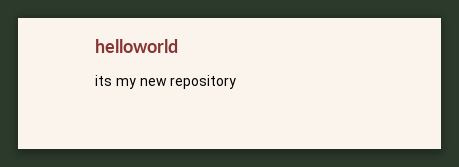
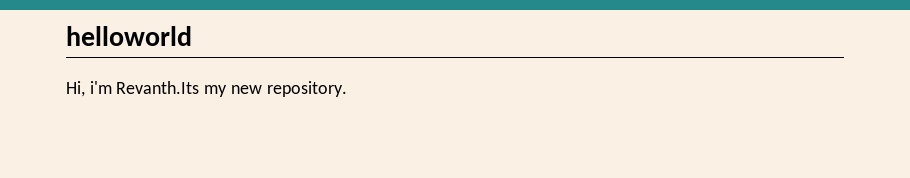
[95,75,112,86] its -> [66,81,200,97] Hi, i'm Revanth.Its
[170,75,237,89] repository -> [266,81,347,97] repository.

